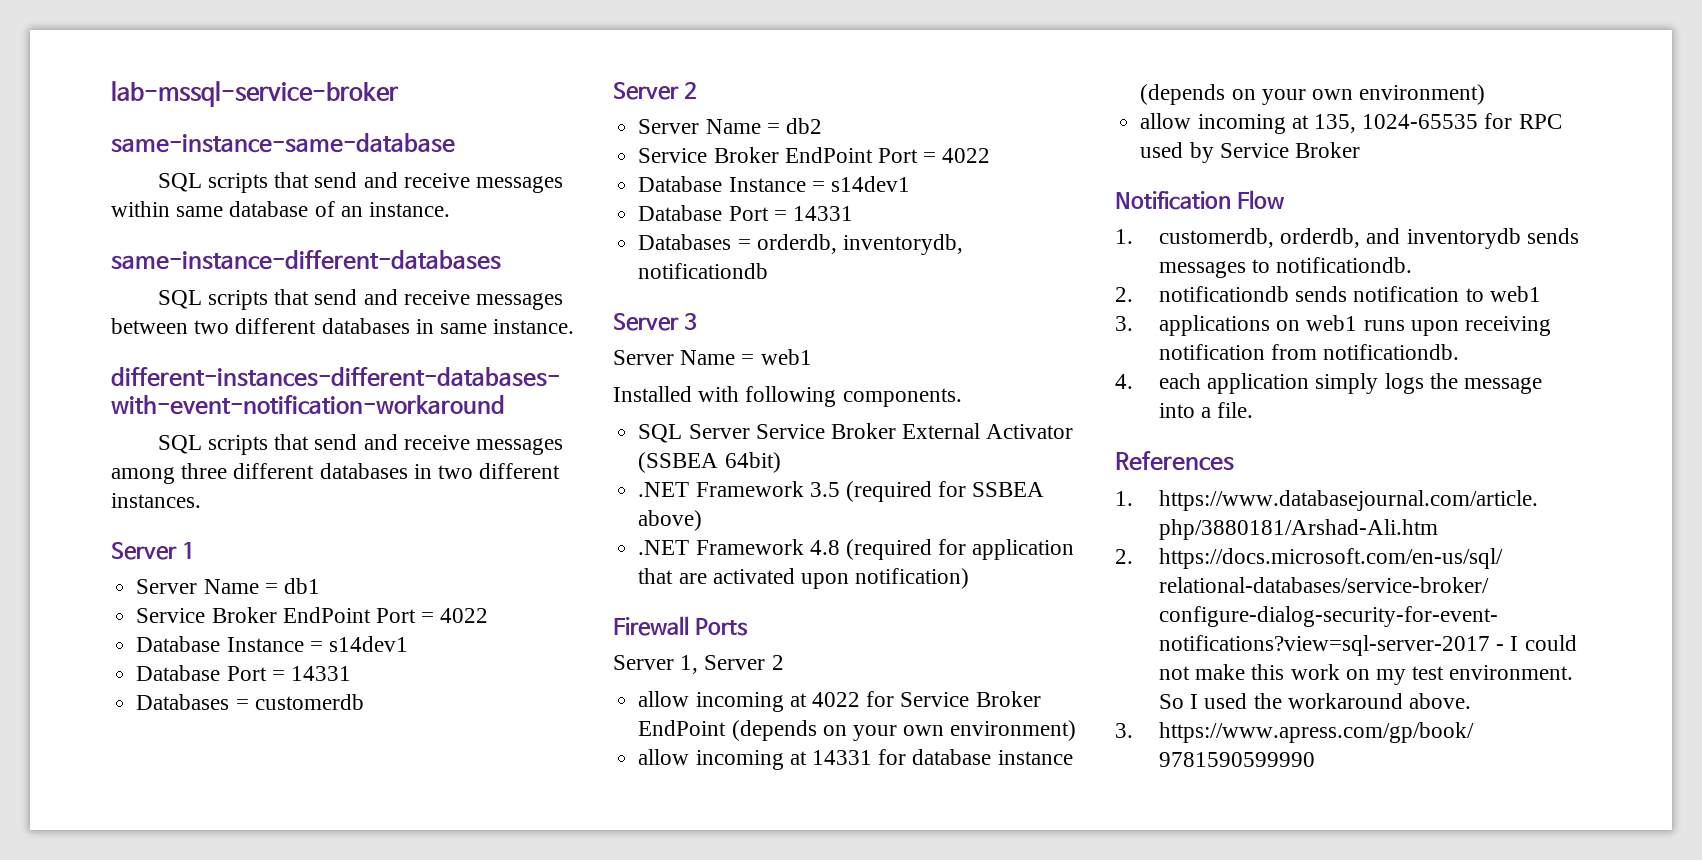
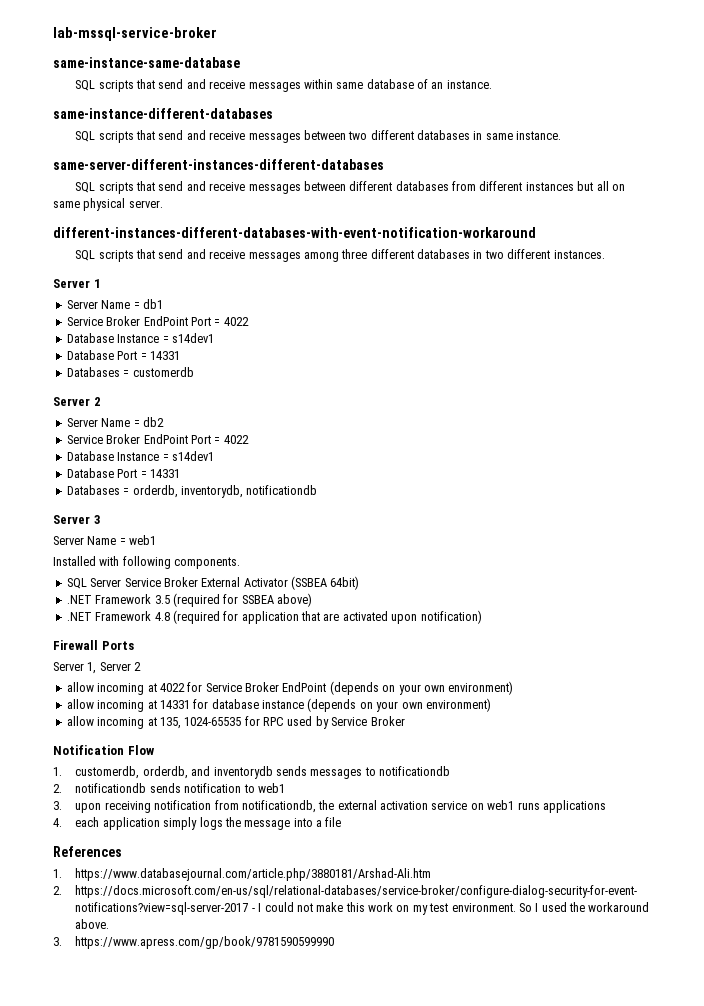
(575, 326) none -> [53,159,384,170] [75,181,625,194] [53,198,163,211] // same-server-different-instances-different-databases // SQL scripts that send and receive messages between different databases from different instances but all on same physical server.
[1276,257,1413,273] notificationdb. -> [379,766,451,776] notificationdb
[1158,315,1552,336] [1158,344,1460,360] applications on web1 runs upon receiving notification from notificationdb. -> [75,800,606,813] upon receiving notification from notificationdb, the external activation service on web1 runs applications
[1217,402,1254,418] file. -> [325,817,342,827] file

